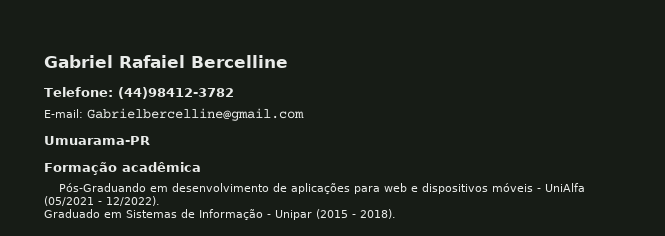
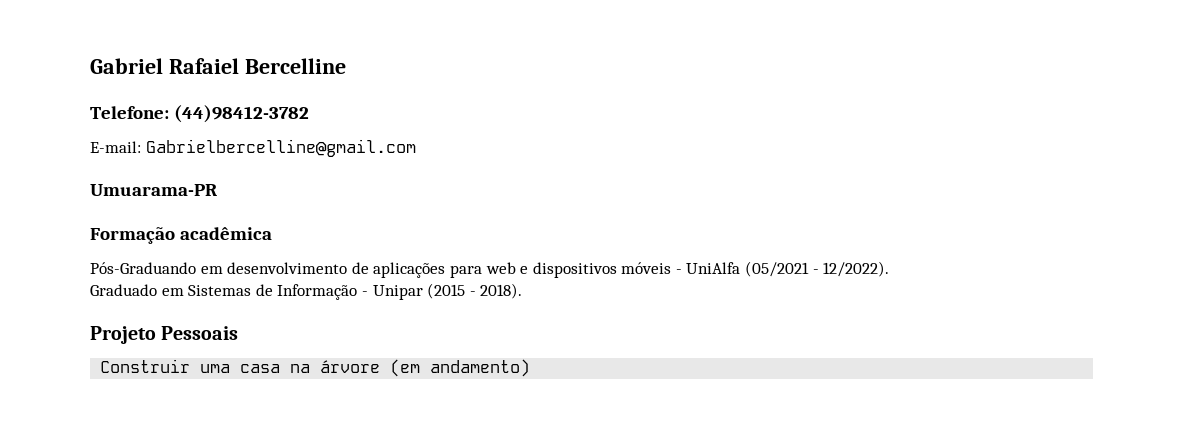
(396, 214) none -> [90,326,239,344] [100,359,531,377] // Projeto Pessoais // Construir uma casa na árvore (em andamento)

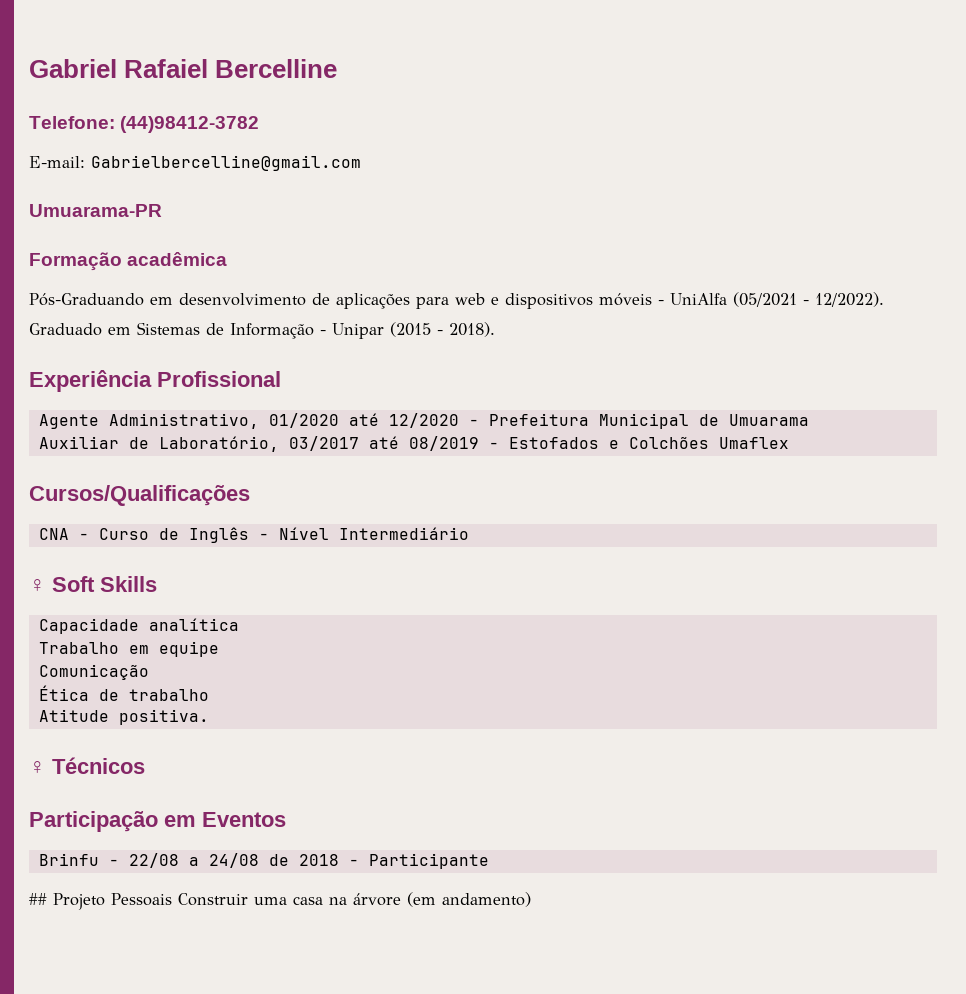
(523, 291) none -> [29,370,281,392] [38,413,809,429] [38,436,789,452] [29,485,250,506] [38,527,469,543] [29,576,157,592] [38,618,239,634] [38,641,219,657] [38,664,149,680] [38,685,209,701] [38,709,209,725] [29,757,145,774] [29,811,286,832] [38,853,489,869] [29,893,47,905] Experiência Profissional // Agente Administrativo, 01/2020 até 12/2020 - Prefeitura Municipal de Umuarama // Auxiliar de Laboratório, 03/2017 até 08/2019 - Estofados e Colchões Umaflex // Cursos/Qualificações // CNA - Curso de Inglês - Nível Intermediário // ♀ Soft Skills // Capacidade analítica // Trabalho em equipe // Comunicação // Ética de trabalho // Atitude positiva. // ♀ Técnicos // Participação em Eventos // Brinfu - 22/08 a 24/08 de 2018 - Participante // ##
(239, 333) // -> (172, 899) none

